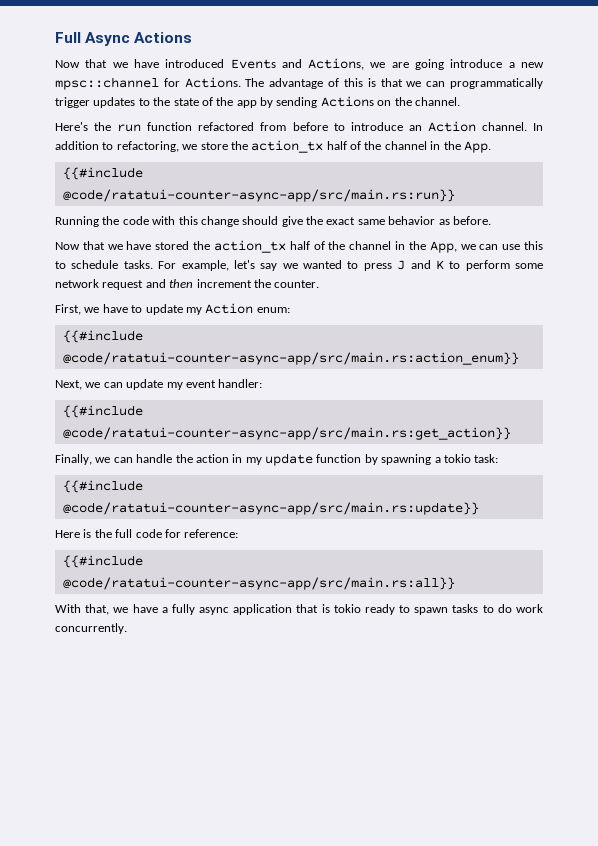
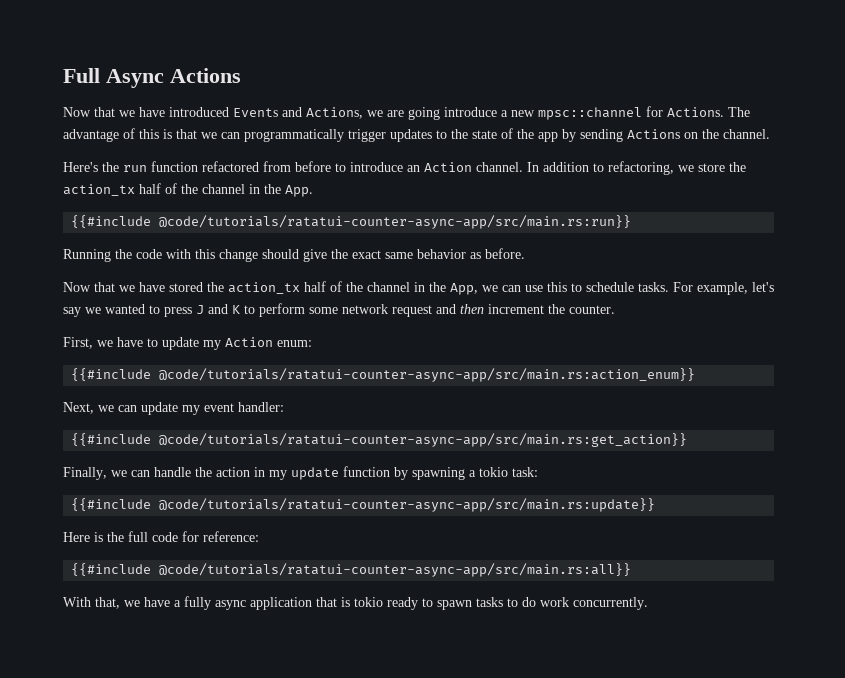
[62,189,455,202] @code/ratatui-counter-async-app/src/main.rs:run}} -> [159,215,632,229] @code/tutorials/ratatui-counter-async-app/src/main.rs:run}}
[62,352,519,365] @code/ratatui-counter-async-app/src/main.rs:action_enum}} -> [159,368,696,382] @code/tutorials/ratatui-counter-async-app/src/main.rs:action_enum}}
[62,427,511,440] @code/ratatui-counter-async-app/src/main.rs:get_action}} -> [159,433,688,447] @code/tutorials/ratatui-counter-async-app/src/main.rs:get_action}}
[62,502,479,515] @code/ratatui-counter-async-app/src/main.rs:update}} -> [159,498,656,512] @code/tutorials/ratatui-counter-async-app/src/main.rs:update}}
[62,577,455,590] @code/ratatui-counter-async-app/src/main.rs:all}} -> [159,563,632,577] @code/tutorials/ratatui-counter-async-app/src/main.rs:all}}

